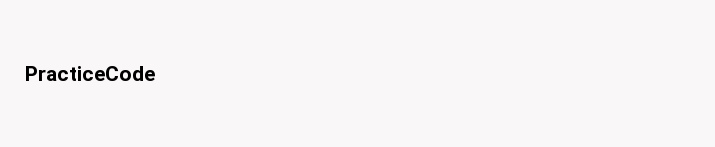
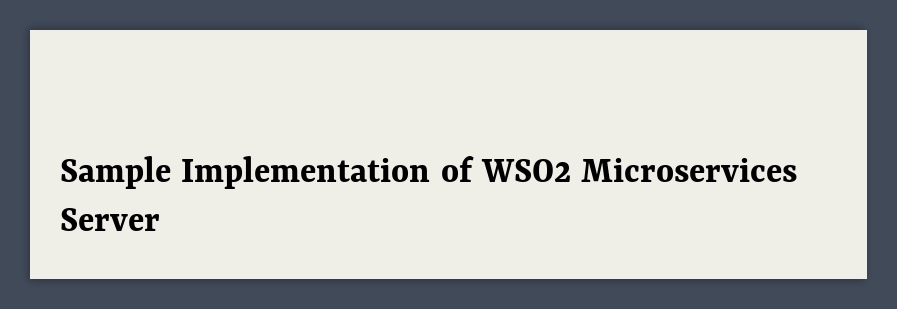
[25,66,155,81] PracticeCode -> [60,156,798,189] [60,208,160,231] Sample Implementation of WSO2 Microservices Server

